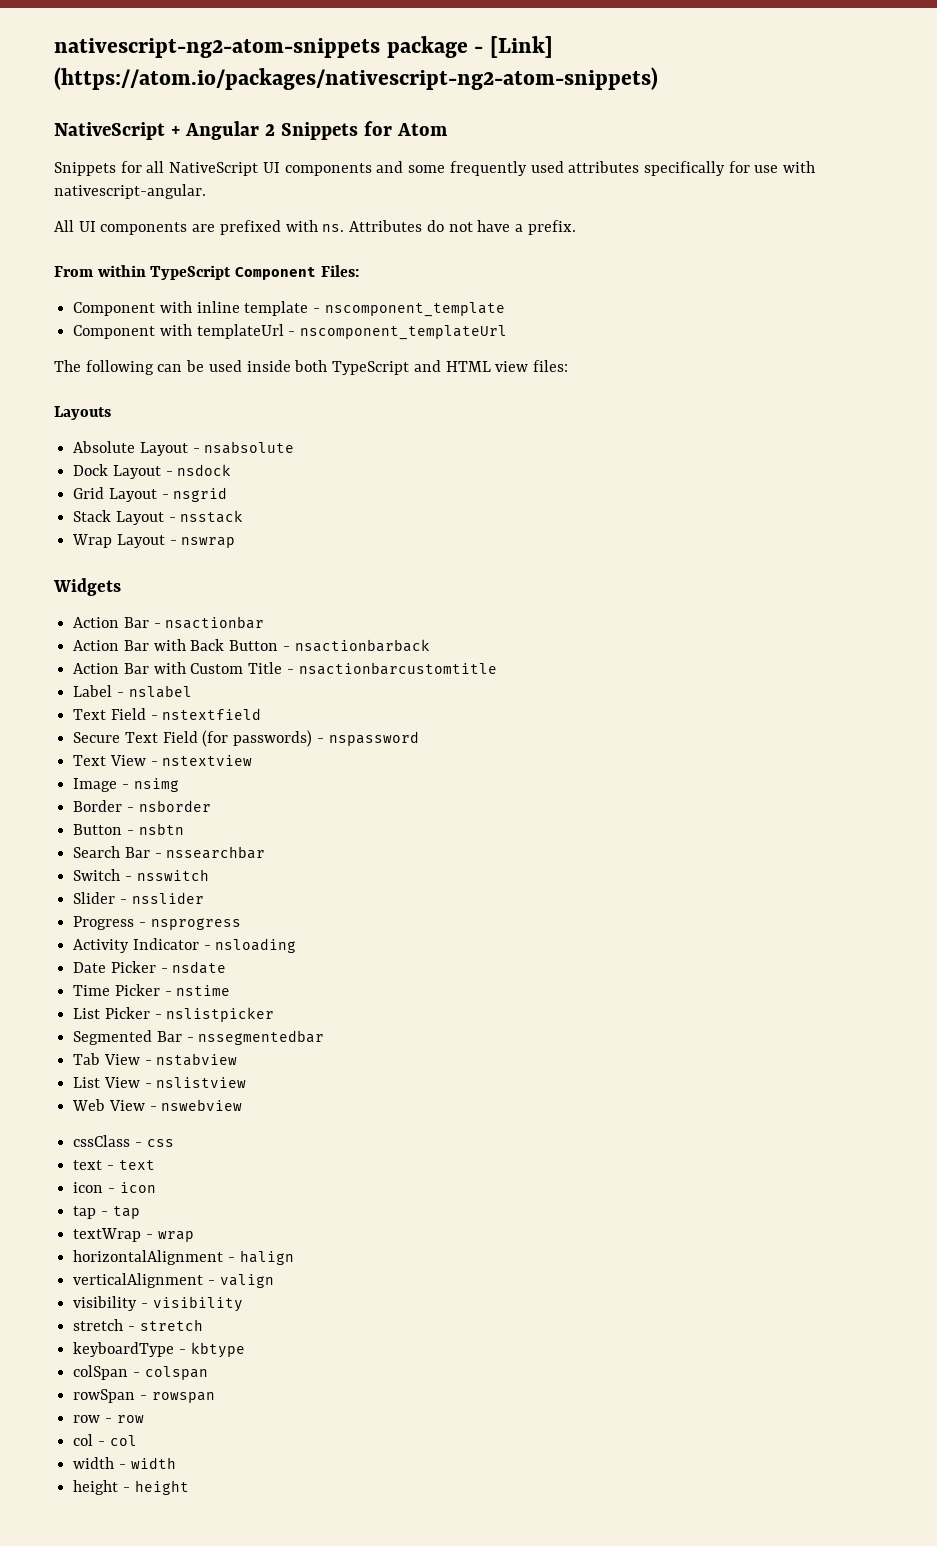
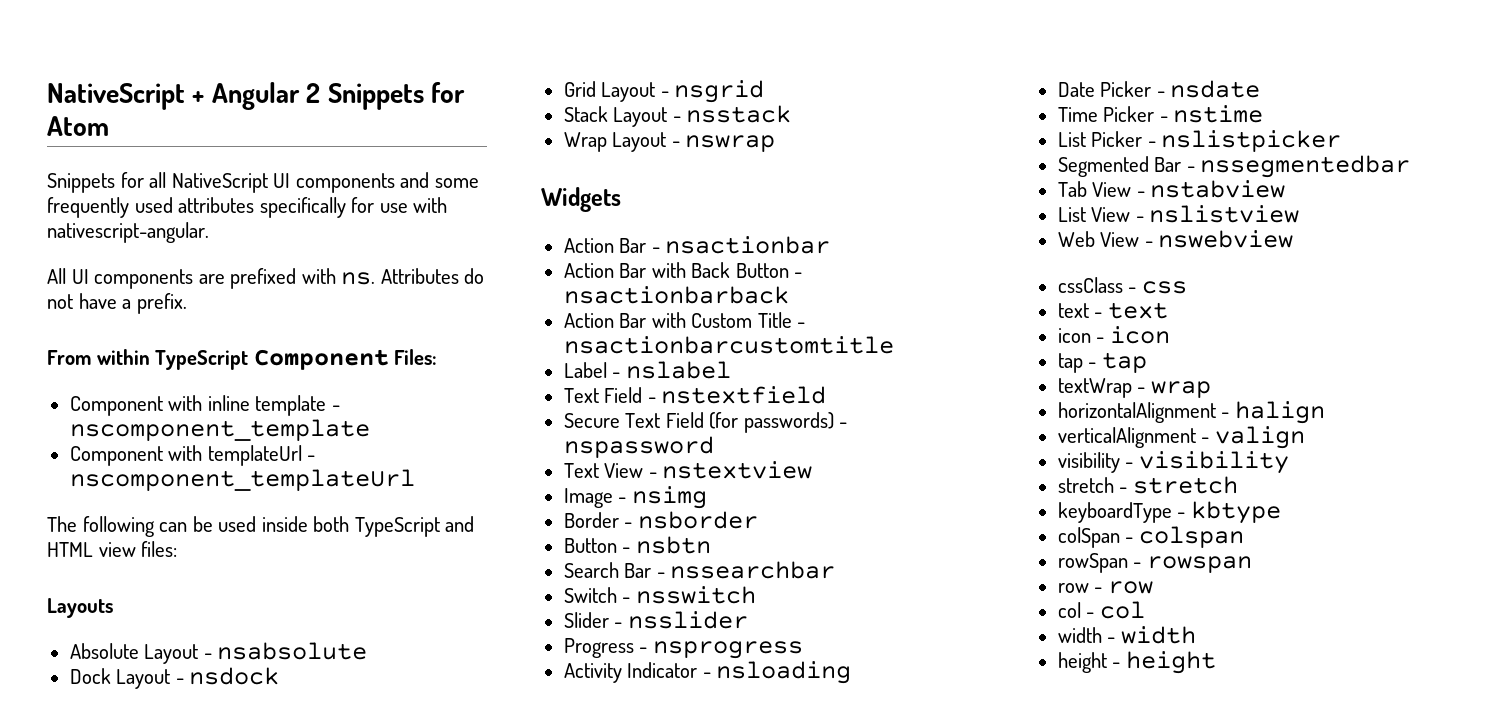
[54,36,553,58] [54,67,658,90] nativescript-ng2-atom-snippets package - [Link] (https://atom.io/packages/nativescript-ng2-atom-snippets) // -> (47, 96) none

